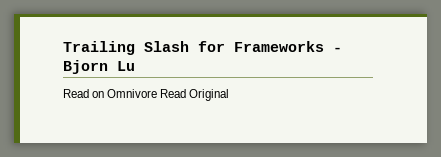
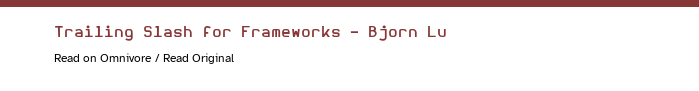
(158, 93) none -> [154,54,160,62] /

